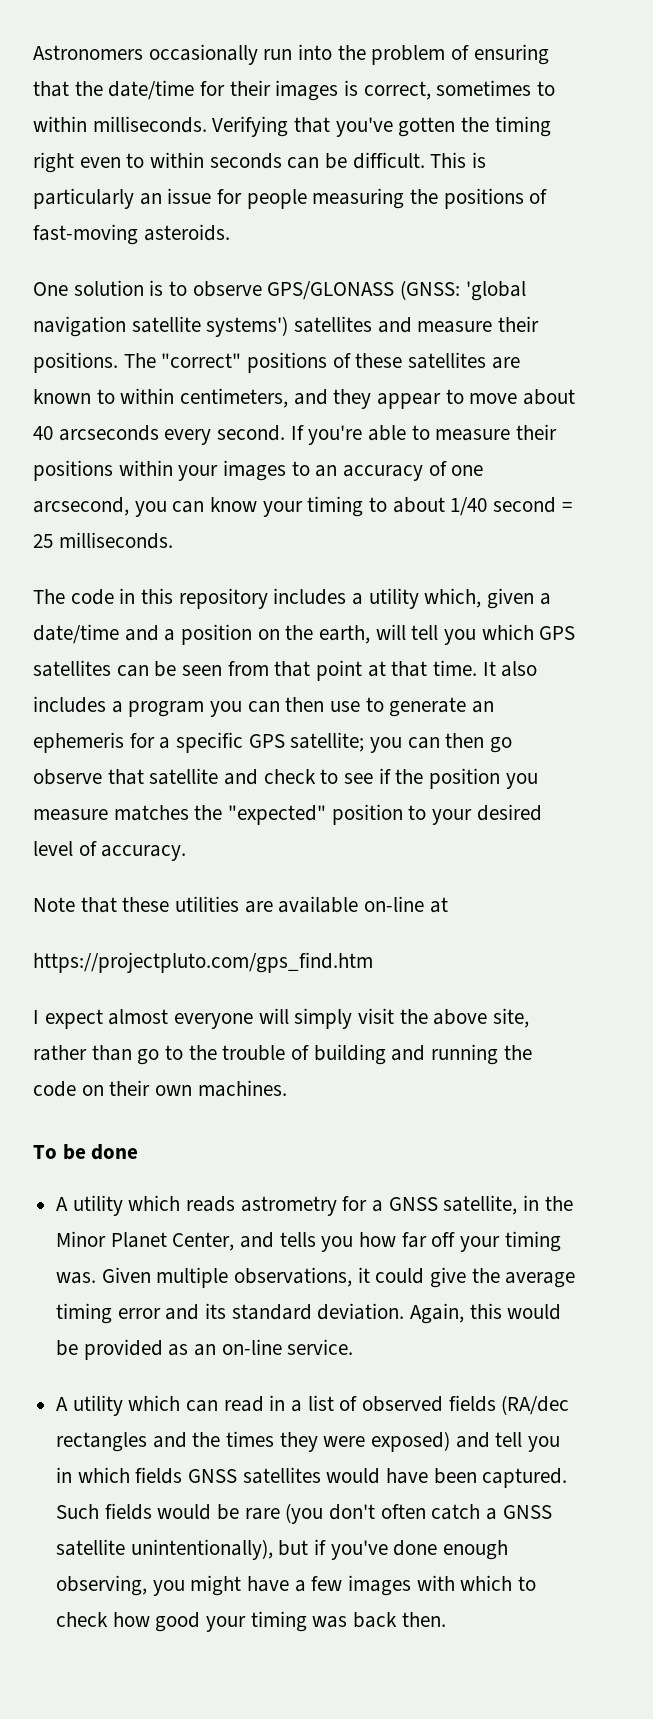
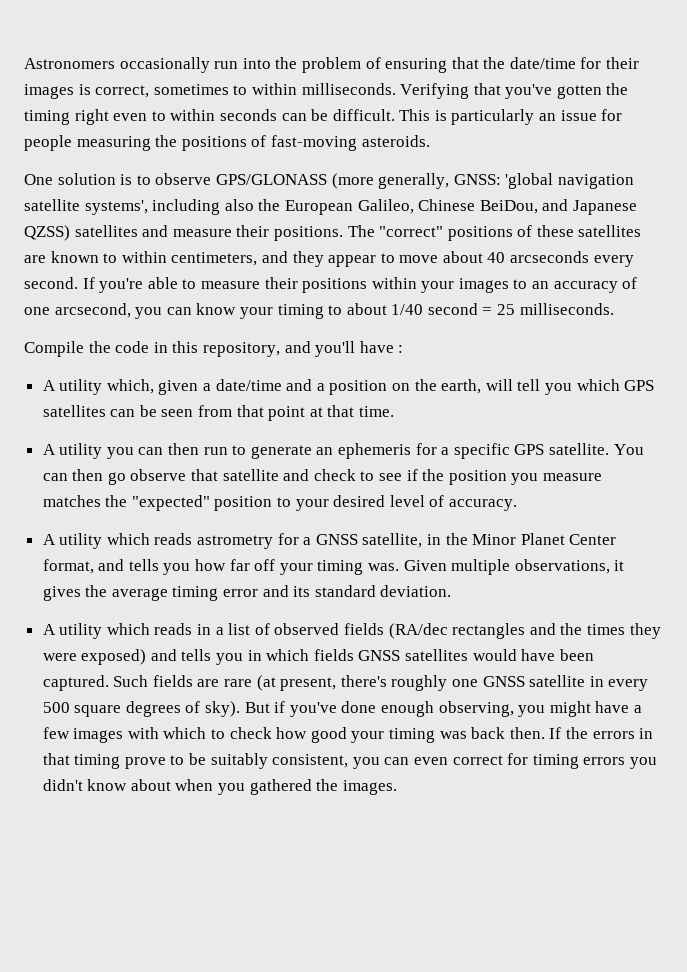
[400,280,526,301] [33,316,289,337] (GNSS: 'global navigation satellite systems') -> [331,173,634,189] [24,199,637,215] [24,225,70,241] (more generally, GNSS: 'global navigation satellite systems', including also the European Galileo, Chinese BeiDou, and Japanese QZSS)
[33,589,65,604] The -> [24,341,111,357] Compile the
[178,588,364,609] repository includes a -> [202,341,404,357] [42,380,56,391] repository, and you'll have : // A
[482,661,538,677] [33,696,361,717] It also includes a program you can then use -> [42,443,228,459] // A utility you can then run
[290,732,403,753] satellite; you -> [548,443,644,455] satellite. You
[33,896,448,913] [33,952,373,973] [33,1008,530,1029] [33,1044,532,1065] [33,1080,287,1097] [33,1144,139,1160] // Note that these utilities are available on-line at // https://projectpluto.com/gps_find.htm // I expect almost everyone will simply visit the above site, rather than go to the trouble of building and running the code on their own machines. // To be done -> (518, 505) none
[172,1232,235,1251] Center, -> [569,534,617,545] [42,559,94,574] Center format,
[375,1267,467,1288] could give -> [42,586,81,601] gives
[410,1303,562,1324] [56,1339,354,1360] [56,1395,264,1416] Again, this would be provided as an on-line service. // A utility which can read -> [42,623,193,639] // A utility which reads
[495,1432,523,1447] tell -> [181,649,212,661] tells
[157,1503,552,1524] [56,1539,309,1560] would be rare (you don't often catch a GNSS satellite unintentionally), but -> [197,675,649,691] [42,701,270,717] are rare (at present, there's roughly one GNSS satellite in every 500 square degrees of sky). But
(446, 1619) none -> [549,727,654,739] [42,753,657,769] [42,779,397,795] If the errors in that timing prove to be suitably consistent, you can even correct for timing errors you didn't know about when you gathered the images.

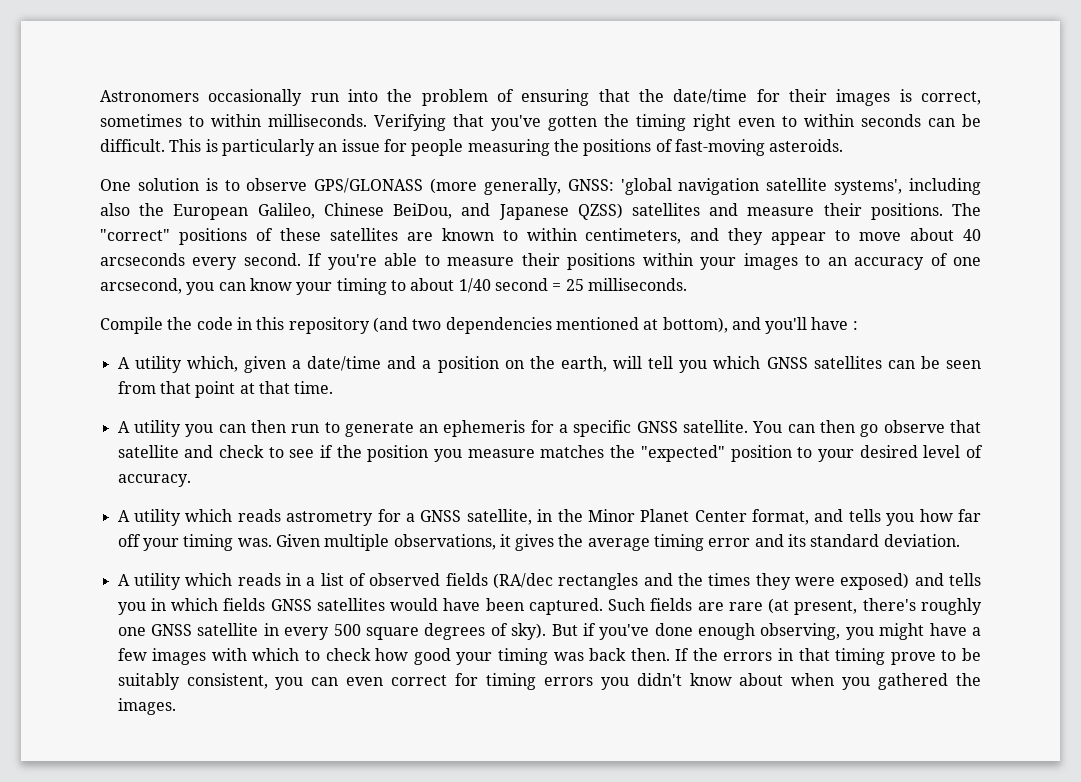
[202,342,280,357] repository, -> [288,317,728,334] repository (and two dependencies mentioned at bottom),
[624,380,655,391] GPS -> [766,357,808,369] GNSS
[514,444,545,455] GPS -> [636,421,678,433] GNSS

